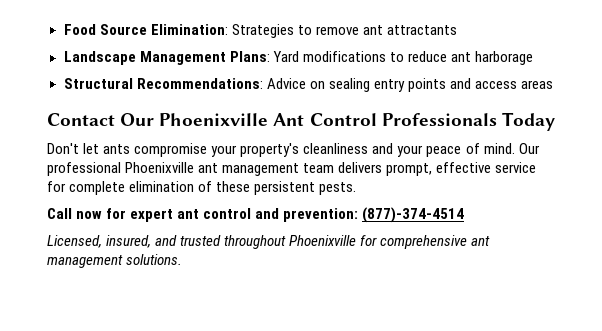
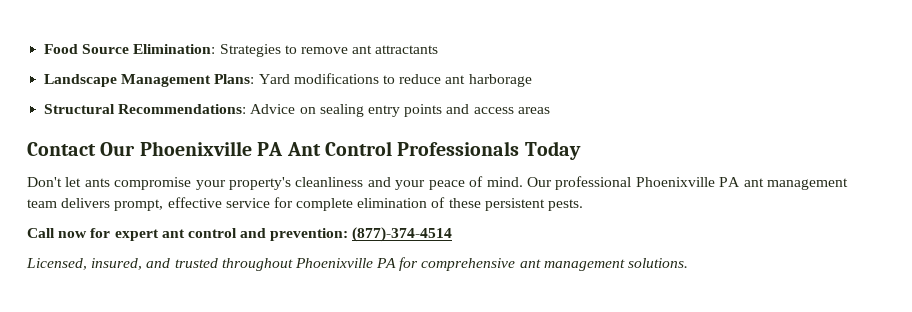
(269, 119) none -> [257,142,284,156] PA
(195, 167) none -> [719,177,741,187] PA
(357, 240) none -> [376,258,397,268] PA

